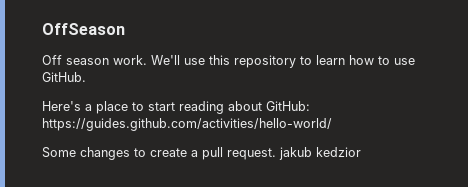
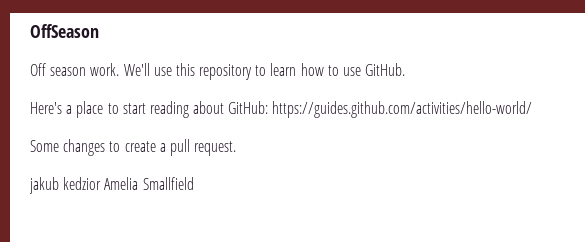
(276, 154) none -> (237, 148) //
(361, 152) none -> [104,177,194,190] Amelia Smallfield

